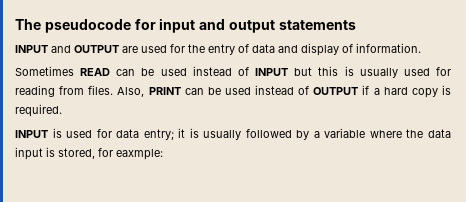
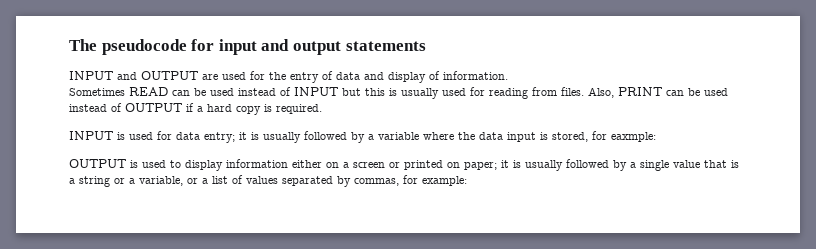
(163, 154) none -> [69,159,739,171] [69,175,467,187] // OUTPUT is used to display information either on a screen or printed on paper; it is usually followed by a single value that is a string or a variable, or a list of values separated by commas, for example:

